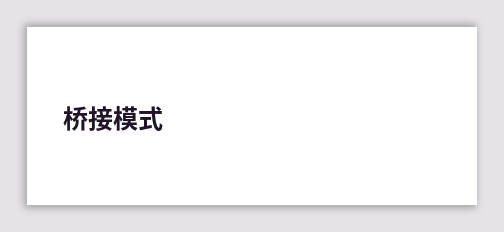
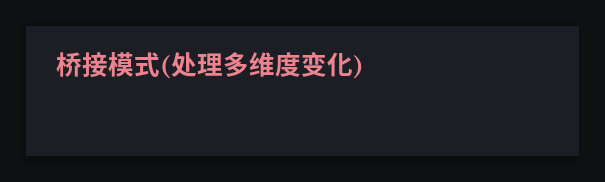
(163, 118) none -> [160,52,364,79] (处理多维度变化)

